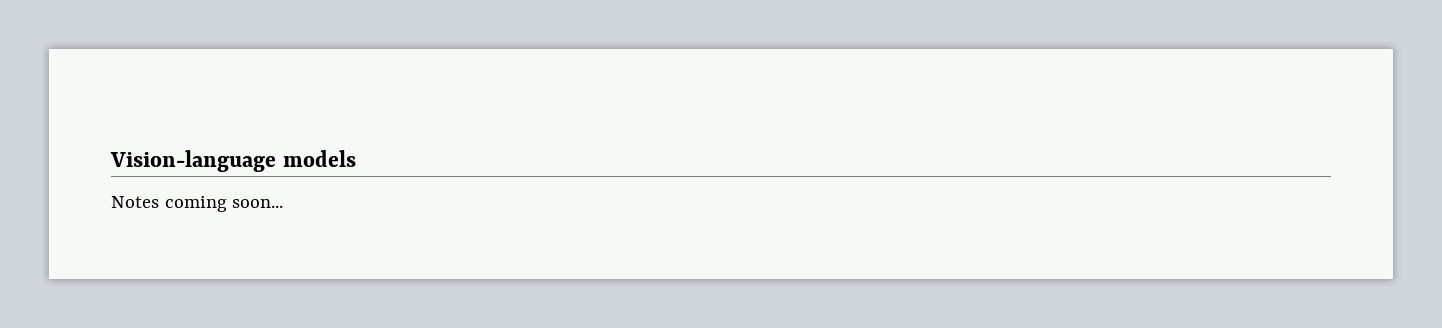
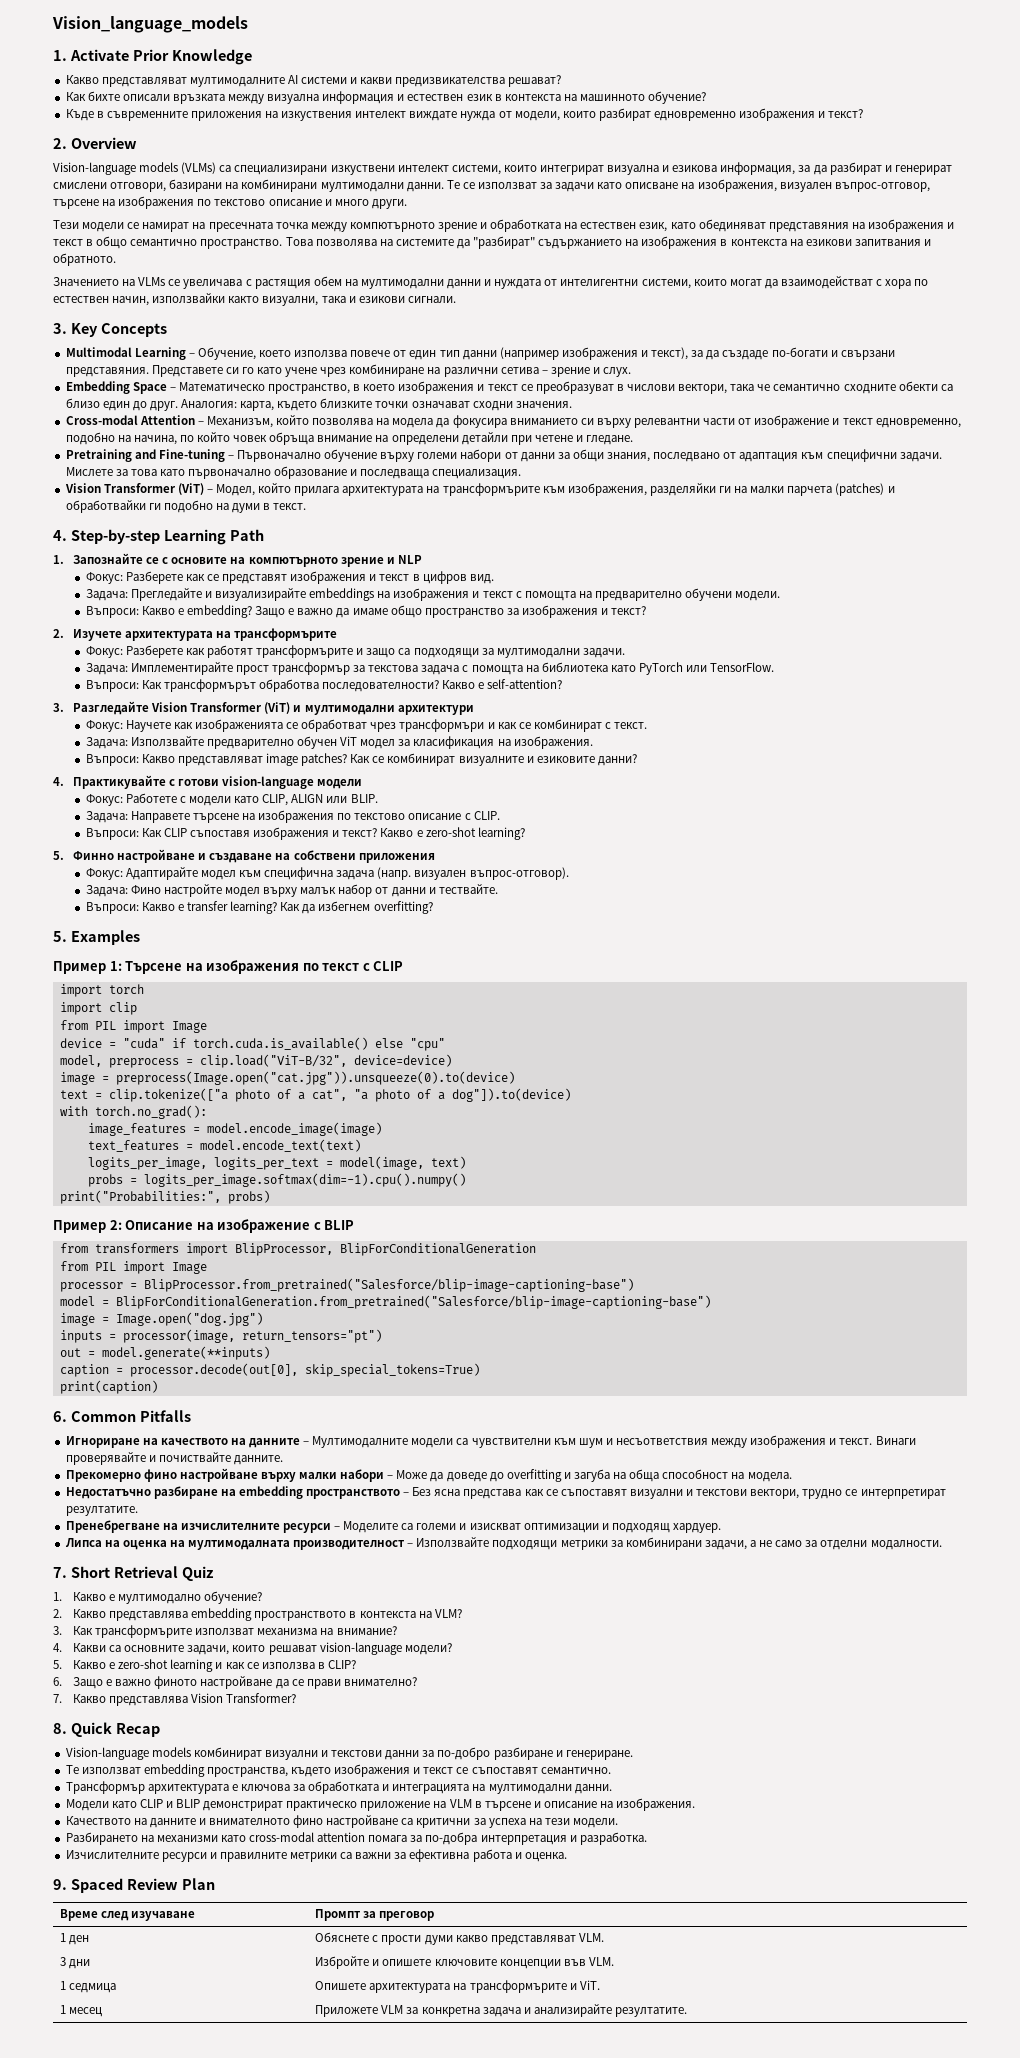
[110,150,356,172] [111,196,284,212] Vision-language models // Notes coming soon... -> [52,16,248,33] [53,49,252,65] [65,75,562,87] [65,91,707,104] [65,108,864,121] [53,137,137,149] [53,162,952,175] [53,179,930,192] [53,196,407,209] [53,219,955,232] [53,236,931,249] [53,253,116,266] [53,276,929,289] [53,293,456,306] [53,323,167,337] [65,347,895,360] [65,364,632,377] [65,381,953,394] [65,398,572,411] [65,415,961,428] [65,432,634,445] [65,449,942,462] [65,466,522,479] [64,483,895,496] [65,500,307,513] [53,529,264,545] [53,553,422,567] [85,571,494,584] [85,588,781,601] [85,605,647,618] [53,628,338,641] [85,645,625,658] [85,662,775,675] [85,679,563,692] [53,701,474,715] [85,719,648,732] [85,736,593,749] [85,753,637,766] [53,775,363,789] [85,793,378,806] [85,810,500,823] [85,827,525,840] [53,849,435,863] [85,867,569,880] [85,884,498,897] [85,901,433,914] [53,930,140,945] [53,960,404,974] [59,984,144,997] [59,1002,137,1015] [59,1020,207,1033] [59,1037,445,1051] [59,1054,452,1068] [59,1071,515,1085] [59,1088,571,1102] [59,1105,207,1119] [87,1122,382,1136] [87,1139,361,1152] [87,1156,466,1170] [87,1173,466,1187] [59,1190,270,1204] [53,1219,355,1233] [59,1243,536,1256] [59,1261,207,1274] [59,1278,634,1292] [59,1295,711,1309] [59,1312,263,1326] [59,1329,382,1343] [59,1346,270,1360] [59,1363,480,1377] [59,1380,158,1394] [53,1410,191,1422] [65,1435,916,1448] [65,1452,283,1465] [65,1468,792,1482] [65,1486,946,1499] [65,1506,138,1516] [65,1520,722,1533] [64,1537,942,1550] [53,1566,214,1581] [53,1591,263,1604] [53,1608,462,1621] [53,1625,397,1638] [53,1642,452,1655] [53,1659,356,1672] [53,1676,417,1689] [53,1693,297,1706] [53,1722,160,1737] [65,1747,633,1760] [65,1764,611,1777] [65,1781,612,1794] [65,1798,696,1811] [65,1815,619,1828] [65,1832,647,1845] [65,1849,567,1862] [53,1878,215,1893] [60,1909,196,1921] [315,1909,435,1921] [60,1933,90,1945] [315,1932,604,1945] [60,1957,91,1969] [315,1956,614,1969] [60,1981,117,1993] [315,1980,600,1993] [60,2005,103,2017] [315,2004,688,2017] Vision_language_models // 1. Activate Prior Knowledge // Какво представляват мултимодалните AI системи и какви предизвикателства решават? // Как бихте описали връзката между визуална информация и естествен език в контекста на машинното обучение? // Къде в съвременните приложения на изкуствения интелект виждате нужда от модели, които разбират едновременно изображения и текст? // 2. Overview // Vision-language models (VLMs) са специализирани изкуствени интелект системи, които интегрират визуална и езикова информация, за да разбират и генерират смислени отговори, базирани на комбинирани мултимодални данни. Те се използват за задачи като описване на изображения, визуален въпрос-отговор, търсене на изображения по текстово описание и много други. // Тези модели се намират на пресечната точка между компютърното зрение и обработката на естествен език, като обединяват представяния на изображения и текст в общо семантично пространство. Това позволява на системите да "разбират" съдържанието на изображения в контекста на езикови запитвания и обратното. // Значението на VLMs се увеличава с растящия обем на мултимодални данни и нуждата от интелигентни системи, които могат да взаимодействат с хора по естествен начин, използвайки както визуални, така и езикови сигнали. // 3. Key Concepts // Multimodal Learning – Обучение, което използва повече от един тип данни (например изображения и текст), за да създаде по-богати и свързани представяния. Представете си го като учене чрез комбиниране на различни сетива – зрение и слух. // Embedding Space – Математическо пространство, в което изображения и текст се преобразуват в числови вектори, така че семантично сходните обекти са близо един до друг. Аналогия: карта, където близките точки означават сходни значения. // Cross-modal Attention – Механизъм, който позволява на модела да фокусира вниманието си върху релевантни части от изображение и текст едновременно, подобно на начина, по който човек обръща внимание на определени детайли при четене и гледане. // Pretraining and Fine-tuning – Първоначално обучение върху големи набори от данни за общи знания, последвано от адаптация към специфични задачи. Мислете за това като първоначално образование и последваща специализация. // Vision Transformer (ViT) – Модел, който прилага архитектурата на трансформърите към изображения, разделяйки ги на малки парчета (patches) и обработвайки ги подобно на думи в текст. // 4. Step-by-step Learning Path // 1. Запознайте се с основите на компютърното зрение и NLP // Фокус: Разберете как се представят изображения и текст в цифров вид. // Задача: Прегледайте и визуализирайте embeddings на изображения и текст с помощта на предварително обучени модели. // Въпроси: Какво е embedding? Защо е важно да имаме общо пространство за изображения и текст? // 2. Изучете архитектурата на трансформърите // Фокус: Разберете как работят трансформърите и защо са подходящи за мултимодални задачи. // Задача: Имплементирайте прост трансформър за текстова задача с помощта на библиотека като PyTorch или TensorFlow. // Въпроси: Как трансформърът обработва последователности? Какво е self-attention? // 3. Разгледайте Vision Transformer (ViT) и мултимодални архитектури // Фокус: Научете как изображенията се обработват чрез трансформъри и как се комбинират с текст. // Задача: Използвайте предварително обучен ViT модел за класификация на изображения. // Въпроси: Какво представляват image patches? Как се комбинират визуалните и езиковите данни? // 4. Практикувайте с готови vision-language модели // Фокус: Работете с модели като CLIP, ALIGN или BLIP. // Задача: Направете търсене на изображения по текстово описание с CLIP. // Въпроси: Как CLIP съпоставя изображения и текст? Какво е zero-shot learning? // 5. Финно настройване и създаване на собствени приложения // Фокус: Адаптирайте модел към специфична задача (напр. визуален въпрос-отговор). // Задача: Фино настройте модел върху малък набор от данни и тествайте. // Въпроси: Какво е transfer learning? Как да избегнем overfitting? // 5. Examples // Пример 1: Търсене на изображения по текст с CLIP // import torch // import clip // from PIL import Image // device = "cuda" if torch.cuda.is_available() else "cpu" // model, preprocess = clip.load("ViT-B/32", device=device) // image = preprocess(Image.open("cat.jpg")).unsqueeze(0).to(device) // text = clip.tokenize(["a photo of a cat", "a photo of a dog"]).to(device) // with torch.no_grad(): // image_features = model.encode_image(image) // text_features = model.encode_text(text) // logits_per_image, logits_per_text = model(image, text) // probs = logits_per_image.softmax(dim=-1).cpu().numpy() // print("Probabilities:", probs) // Пример 2: Описание на изображение с BLIP // from transformers import BlipProcessor, BlipForConditionalGeneration // from PIL import Image // processor = BlipProcessor.from_pretrained("Salesforce/blip-image-captioning-base") // model = BlipForConditionalGeneration.from_pretrained("Salesforce/blip-image-captioning-base") // image = Image.open("dog.jpg") // inputs = processor(image, return_tensors="pt") // out = model.generate(**inputs) // caption = processor.decode(out[0], skip_special_tokens=True) // print(caption) // 6. Common Pitfalls // Игнориране на качеството на данните – Мултимодалните модели са чувствителни към шум и несъответствия между изображения и текст. Винаги проверявайте и почиствайте данните. // Прекомерно фино настройване върху малки набори – Може да доведе до overfitting и загуба на обща способност на модела. // Недостатъчно разбиране на embedding пространството – Без ясна представа как се съпоставят визуални и текстови вектори, трудно се интерпретират резултатите. // Пренебрегване на изчислителните ресурси – Моделите са големи и изискват оптимизации и подходящ хардуер. // Липса на оценка на мултимодалната производителност – Използвайте подходящи метрики за комбинирани задачи, а не само за отделни модалности. // 7. Short Retrieval Quiz // 1. Какво е мултимодално обучение? // 2. Какво представлява embedding пространството в контекста на VLM? // 3. Как трансформърите използват механизма на внимание? // 4. Какви са основните задачи, които решават vision-language модели? // 5. Какво е zero-shot learning и как се използва в CLIP? // 6. Защо е важно финото настройване да се прави внимателно? // 7. Какво представлява Vision Transformer? // 8. Quick Recap // Vision-language models комбинират визуални и текстови данни за по-добро разбиране и генериране. // Те използват embedding пространства, където изображения и текст се съпоставят семантично. // Трансформър архитектурата е ключова за обработката и интеграцията на мултимодални данни. // Модели като CLIP и BLIP демонстрират практическо приложение на VLM в търсене и описание на изображения. // Качеството на данните и внимателното фино настройване са критични за успеха на тези модели. // Разбирането на механизми като cross-modal attention помага за по-добра интерпретация и разработка. // Изчислителните ресурси и правилните метрики са важни за ефективна работа и оценка. // 9. Spaced Review Plan // Време след изучаване | Промпт за преговор // 1 ден | Обяснете с прости думи какво представляват VLM. // 3 дни | Избройте и опишете ключовите концепции във VLM. // 1 седмица | Опишете архитектурата на трансформърите и ViT. // 1 месец | Приложете VLM за конкретна задача и анализирайте резултатите.

